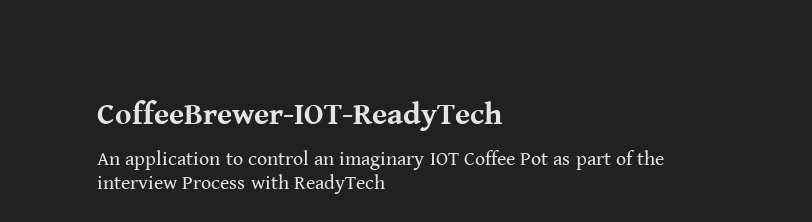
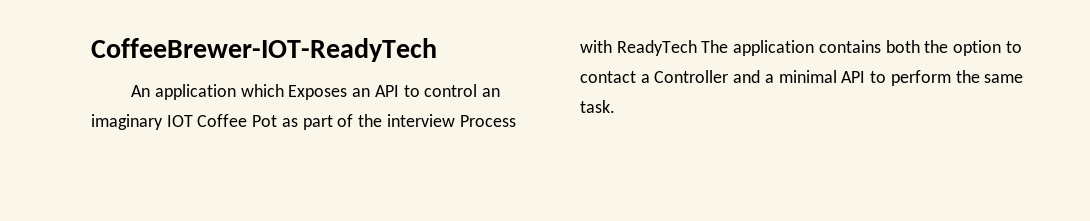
(221, 160) none -> [240,84,399,100] which Exposes an API
(385, 184) none -> [701,40,1022,56] [580,70,1024,86] [580,100,615,113] The application contains both the option to contact a Controller and a minimal API to perform the same task.

